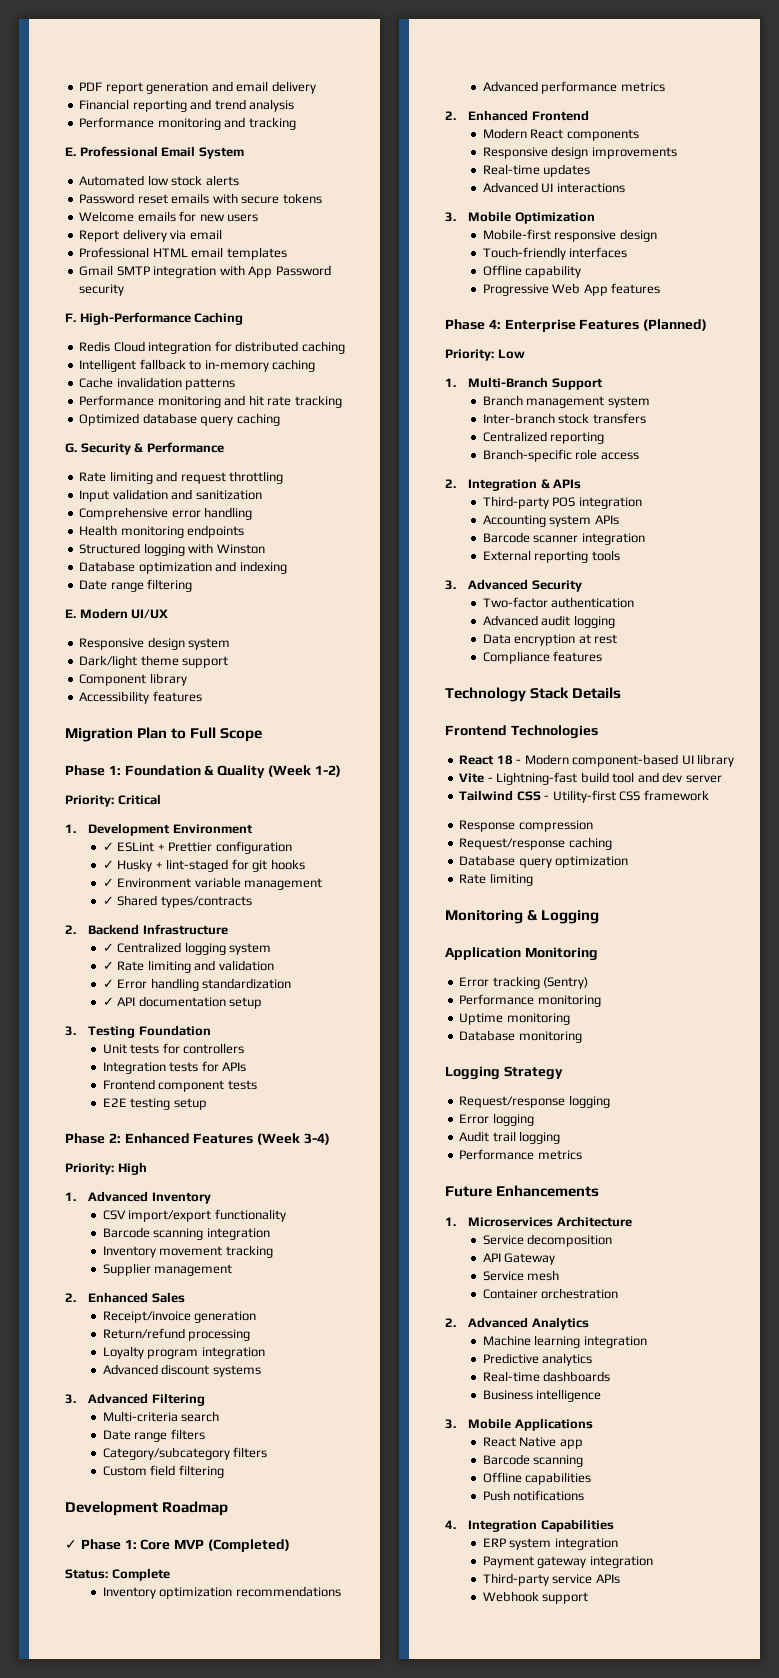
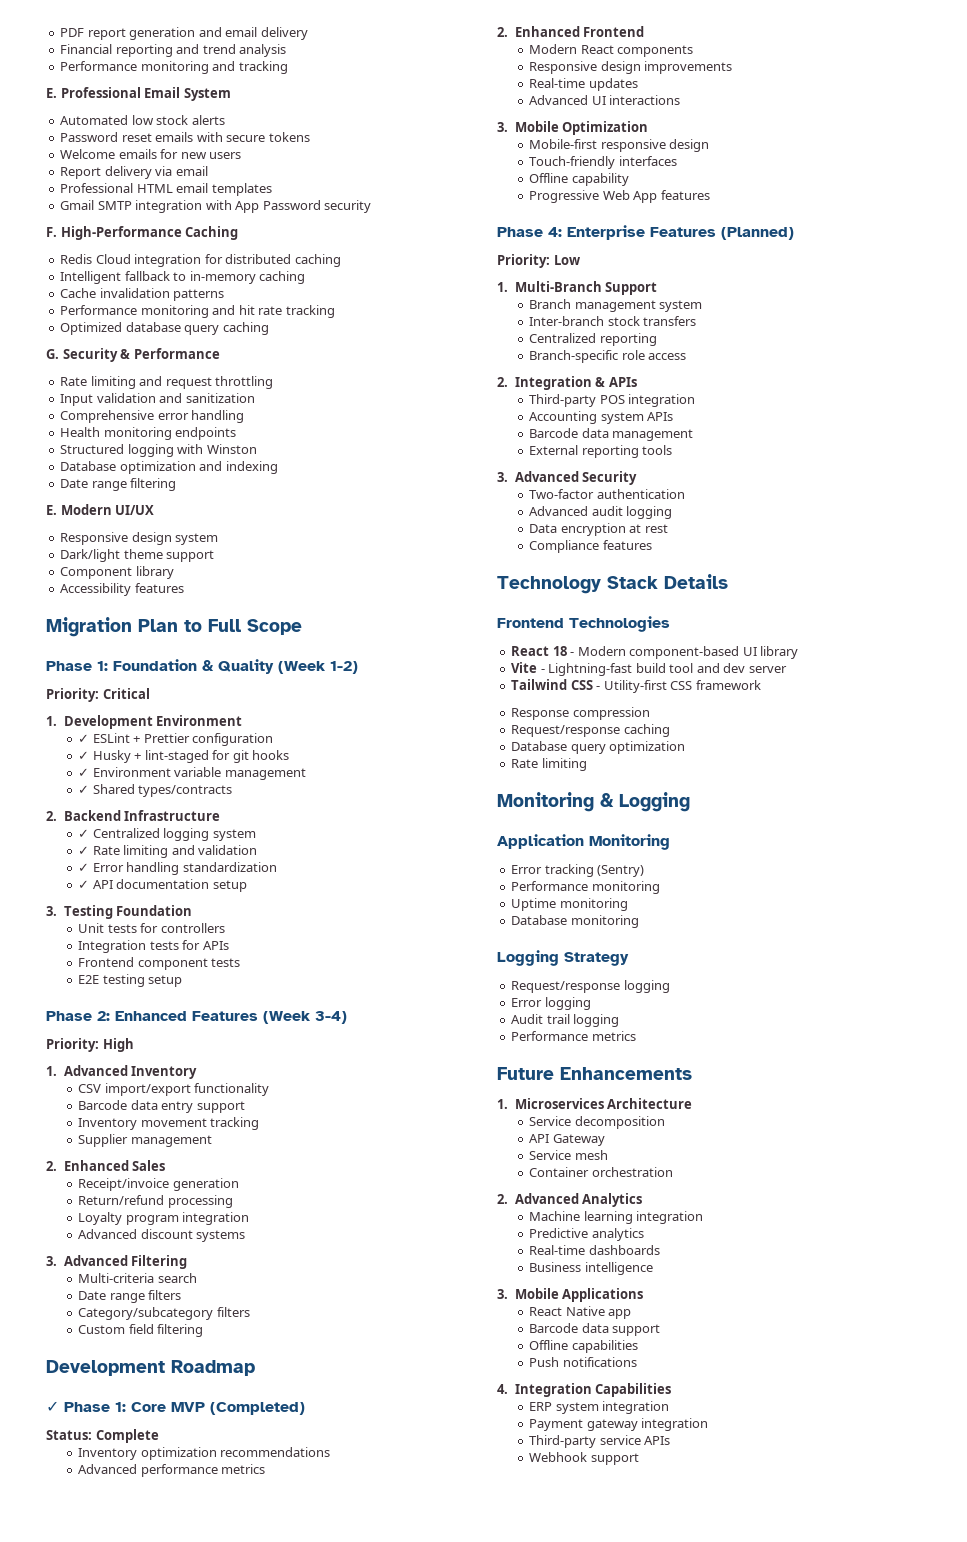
[153,1228,270,1240] scanning integration -> [130,1100,245,1113] data entry support
[533,533,645,545] scanner integration -> [581,428,694,441] data management
[533,1455,584,1467] scanning -> [581,1323,661,1336] data support

